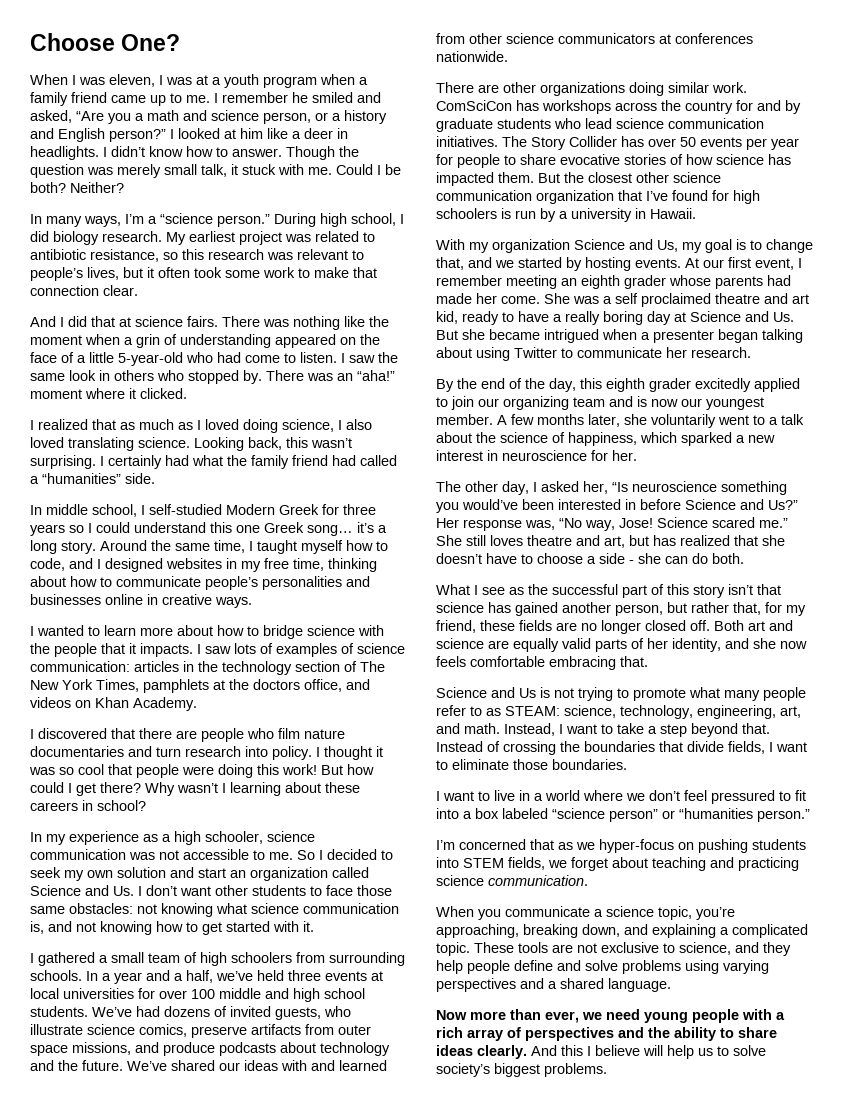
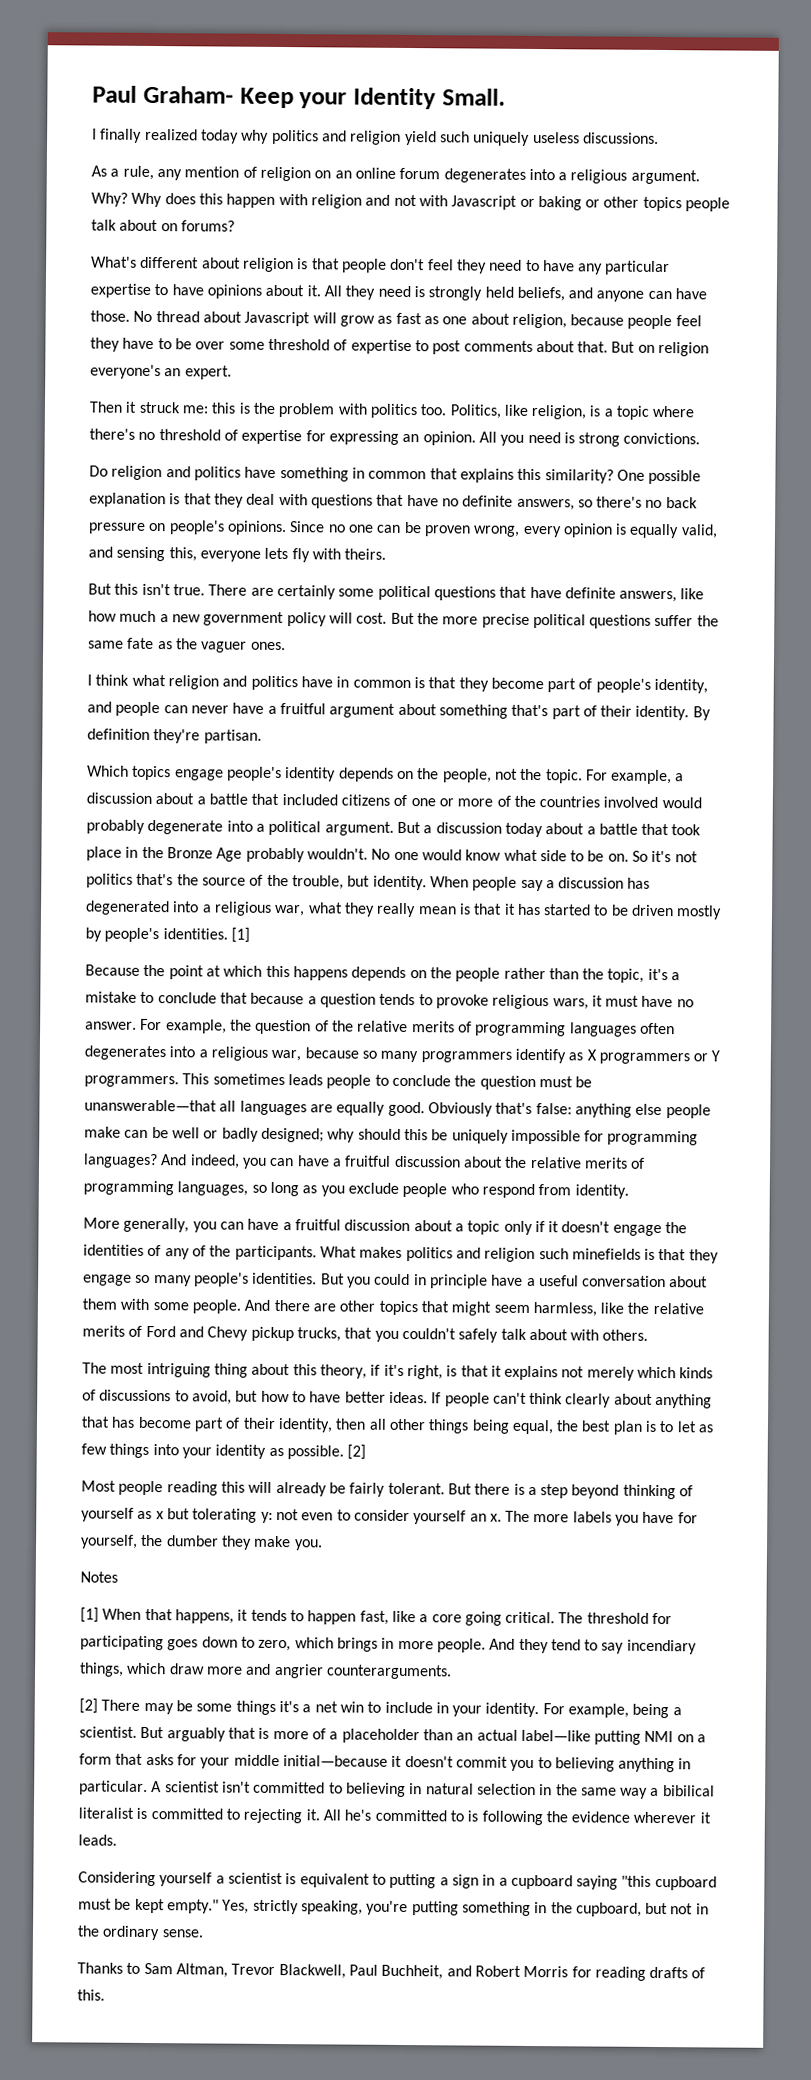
[30,33,181,51] [30,74,368,88] [30,92,381,106] [30,110,387,124] [30,128,348,142] [30,146,359,160] [30,164,401,178] [30,182,124,193] [30,213,404,227] [30,231,375,245] [30,249,364,262] [30,267,377,281] [30,285,138,296] [30,316,389,330] [30,334,380,348] [30,352,398,366] [30,370,395,384] [30,388,187,399] [30,419,372,433] [30,437,352,451] [30,455,397,469] [30,473,155,484] [30,504,376,517] [30,522,387,536] [30,540,388,554] [30,558,377,572] [30,576,370,590] [30,594,252,608] [30,625,384,639] [30,643,405,657] [30,661,385,675] [30,679,370,693] [30,697,197,711] [30,728,345,742] [30,746,383,760] [29,764,374,778] [30,782,360,796] [30,800,146,811] [30,831,315,845] [30,849,393,860] [30,867,369,881] [30,885,392,896] [30,903,399,917] [30,921,314,935] [30,952,405,966] [30,970,383,984] [30,988,365,1002] [30,1006,351,1020] [30,1024,371,1038] [30,1042,390,1056] [30,1060,387,1071] [436,33,753,44] [436,51,508,62] [436,82,747,96] [436,100,801,114] [436,118,764,132] [436,136,799,150] [436,154,791,168] [436,172,721,186] [436,190,760,204] [436,208,696,222] [436,239,813,253] [436,257,802,271] [436,275,791,289] [436,293,809,307] [436,311,794,325] [436,329,803,343] [436,347,751,361] [436,378,800,392] [436,396,764,410] [436,414,804,428] [436,432,775,446] [436,450,637,461] [436,481,787,495] [436,499,798,513] [436,517,788,531] [436,535,785,548] [436,553,744,564] [436,584,781,598] [436,602,806,616] [436,620,793,634] [436,638,807,652] [436,656,648,670] [436,687,806,701] [436,705,801,719] [436,723,770,737] [436,741,807,755] [436,759,627,770] [436,790,806,804] [436,808,810,822] [436,839,806,853] [436,857,799,871] [436,875,588,886] [436,906,735,920] [436,924,808,938] [436,942,791,956] [436,960,769,974] [436,978,671,992] [436,1009,785,1023] [436,1027,777,1041] [436,1045,766,1059] [436,1063,607,1077] Choose One? // When I was eleven, I was at a youth program when a family friend came up to me. I remember he smiled and asked, “Are you a math and science person, or a history and English person?” I looked at him like a deer in headlights. I didn’t know how to answer. Though the question was merely small talk, it stuck with me. Could I be both? Neither? // In many ways, I’m a “science person.” During high school, I did biology research. My earliest project was related to antibiotic resistance, so this research was relevant to people’s lives, but it often took some work to make that connection clear. // And I did that at science fairs. There was nothing like the moment when a grin of understanding appeared on the face of a little 5-year-old who had come to listen. I saw the same look in others who stopped by. There was an “aha!” moment where it clicked. // I realized that as much as I loved doing science, I also loved translating science. Looking back, this wasn’t surprising. I certainly had what the family friend had called a “humanities” side. // In middle school, I self-studied Modern Greek for three years so I could understand this one Greek song… it’s a long story. Around the same time, I taught myself how to code, and I designed websites in my free time, thinking about how to communicate people’s personalities and businesses online in creative ways. // I wanted to learn more about how to bridge science with the people that it impacts. I saw lots of examples of science communication: articles in the technology section of The New York Times, pamphlets at the doctors office, and videos on Khan Academy. // I discovered that there are people who film nature documentaries and turn research into policy. I thought it was so cool that people were doing this work! But how could I get there? Why wasn’t I learning about these careers in school? // In my experience as a high schooler, science communication was not accessible to me. So I decided to seek my own solution and start an organization called Science and Us. I don’t want other students to face those same obstacles: not knowing what science communication is, and not knowing how to get started with it. // I gathered a small team of high schoolers from surrounding schools. In a year and a half, we’ve held three events at local universities for over 100 middle and high school students. We’ve had dozens of invited guests, who illustrate science comics, preserve artifacts from outer space missions, and produce podcasts about technology and the future. We’ve shared our ideas with and learned from other science communicators at conferences nationwide. // There are other organizations doing similar work. ComSciCon has workshops across the country for and by graduate students who lead science communication initiatives. The Story Collider has over 50 events per year for people to share evocative stories of how science has impacted them. But the closest other science communication organization that I’ve found for high schoolers is run by a university in Hawaii. // With my organization Science and Us, my goal is to change that, and we started by hosting events. At our first event, I remember meeting an eighth grader whose parents had made her come. She was a self proclaimed theatre and art kid, ready to have a really boring day at Science and Us. But she became intrigued when a presenter began talking about using Twitter to communicate her research. // By the end of the day, this eighth grader excitedly applied to join our organizing team and is now our youngest member. A few months later, she voluntarily went to a talk about the science of happiness, which sparked a new interest in neuroscience for her. // The other day, I asked her, “Is neuroscience something you would’ve been interested in before Science and Us?” Her response was, “No way, Jose! Science scared me.” She still loves theatre and art, but has realized that she doesn’t have to choose a side - she can do both. // What I see as the successful part of this story isn’t that science has gained another person, but rather that, for my friend, these fields are no longer closed off. Both art and science are equally valid parts of her identity, and she now feels comfortable embracing that. // Science and Us is not trying to promote what many people refer to as STEAM: science, technology, engineering, art, and math. Instead, I want to take a step beyond that. Instead of crossing the boundaries that divide fields, I want to eliminate those boundaries. // I want to live in a world where we don’t feel pressured to fit into a box labeled “science person” or “humanities person.” // I’m concerned that as we hyper-focus on pushing students into STEM fields, we forget about teaching and practicing science communication. // When you communicate a science topic, you’re approaching, breaking down, and explaining a complicated topic. These tools are not exclusive to science, and they help people define and solve problems using varying perspectives and a shared language. // Now more than ever, we need young people with a rich array of perspectives and the ability to share ideas clearly. And this I believe will help us to solve society’s biggest problems. -> [92,85,506,110] [92,128,659,146] [91,165,700,185] [91,192,731,212] [91,219,235,232] [91,256,671,276] [90,283,708,302] [90,310,702,330] [90,337,710,357] [90,364,232,380] [89,401,695,420] [89,428,701,447] [89,465,702,485] [89,492,698,511] [88,520,718,539] [88,546,387,563] [88,583,705,603] [88,610,719,629] [88,637,286,653] [87,674,709,694] [87,701,711,721] [87,728,262,744] [87,765,685,785] [86,792,702,809] [86,819,702,838] [86,846,698,863] [86,873,651,892] [85,900,723,920] [85,927,250,943] [85,964,681,983] [85,991,694,1010] [85,1018,675,1037] [84,1045,721,1065] [84,1073,593,1091] [84,1099,711,1119] [84,1126,699,1146] [83,1153,646,1169] [83,1180,629,1199] [83,1217,688,1237] [83,1244,719,1264] [83,1272,709,1289] [82,1298,704,1317] [82,1325,649,1343] [82,1362,714,1381] [82,1389,713,1409] [81,1416,714,1435] [81,1443,367,1460] [81,1480,694,1500] [81,1507,698,1526] [80,1534,323,1551] [80,1571,118,1583] [80,1607,673,1626] [80,1635,697,1655] [79,1662,452,1680] [79,1698,682,1719] [79,1726,707,1745] [79,1753,692,1773] [79,1780,715,1799] [78,1807,711,1826] [78,1834,117,1846] [78,1871,717,1891] [78,1898,709,1917] [77,1925,204,1941] [77,1962,706,1981] [77,1989,105,2001] Paul Graham- Keep your Identity Small. // I finally realized today why politics and religion yield such uniquely useless discussions. // As a rule, any mention of religion on an online forum degenerates into a religious argument. Why? Why does this happen with religion and not with Javascript or baking or other topics people talk about on forums? // What's different about religion is that people don't feel they need to have any particular expertise to have opinions about it. All they need is strongly held beliefs, and anyone can have those. No thread about Javascript will grow as fast as one about religion, because people feel they have to be over some threshold of expertise to post comments about that. But on religion everyone's an expert. // Then it struck me: this is the problem with politics too. Politics, like religion, is a topic where there's no threshold of expertise for expressing an opinion. All you need is strong convictions. // Do religion and politics have something in common that explains this similarity? One possible explanation is that they deal with questions that have no definite answers, so there's no back pressure on people's opinions. Since no one can be proven wrong, every opinion is equally valid, and sensing this, everyone lets fly with theirs. // But this isn't true. There are certainly some political questions that have definite answers, like how much a new government policy will cost. But the more precise political questions suffer the same fate as the vaguer ones. // I think what religion and politics have in common is that they become part of people's identity, and people can never have a fruitful argument about something that's part of their identity. By definition they're partisan. // Which topics engage people's identity depends on the people, not the topic. For example, a discussion about a battle that included citizens of one or more of the countries involved would probably degenerate into a political argument. But a discussion today about a battle that took place in the Bronze Age probably wouldn't. No one would know what side to be on. So it's not politics that's the source of the trouble, but identity. When people say a discussion has degenerated into a religious war, what they really mean is that it has started to be driven mostly by people's identities. [1] // Because the point at which this happens depends on the people rather than the topic, it's a mistake to conclude that because a question tends to provoke religious wars, it must have no answer. For example, the question of the relative merits of programming languages often degenerates into a religious war, because so many programmers identify as X programmers or Y programmers. This sometimes leads people to conclude the question must be unanswerable—that all languages are equally good. Obviously that's false: anything else people make can be well or badly designed; why should this be uniquely impossible for programming languages? And indeed, you can have a fruitful discussion about the relative merits of programming languages, so long as you exclude people who respond from identity. // More generally, you can have a fruitful discussion about a topic only if it doesn't engage the identities of any of the participants. What makes politics and religion such minefields is that they engage so many people's identities. But you could in principle have a useful conversation about them with some people. And there are other topics that might seem harmless, like the relative merits of Ford and Chevy pickup trucks, that you couldn't safely talk about with others. // The most intriguing thing about this theory, if it's right, is that it explains not merely which kinds of discussions to avoid, but how to have better ideas. If people can't think clearly about anything that has become part of their identity, then all other things being equal, the best plan is to let as few things into your identity as possible. [2] // Most people reading this will already be fairly tolerant. But there is a step beyond thinking of yourself as x but tolerating y: not even to consider yourself an x. The more labels you have for yourself, the dumber they make you. // Notes // [1] When that happens, it tends to happen fast, like a core going critical. The threshold for participating goes down to zero, which brings in more people. And they tend to say incendiary things, which draw more and angrier counterarguments. // [2] There may be some things it's a net win to include in your identity. For example, being a scientist. But arguably that is more of a placeholder than an actual label—like putting NMI on a form that asks for your middle initial—because it doesn't commit you to believing anything in particular. A scientist isn't committed to believing in natural selection in the same way a bibilical literalist is committed to rejecting it. All he's committed to is following the evidence wherever it leads. // Considering yourself a scientist is equivalent to putting a sign in a cupboard saying "this cupboard must be kept empty." Yes, strictly speaking, you're putting something in the cupboard, but not in the ordinary sense. // Thanks to Sam Altman, Trevor Blackwell, Paul Buchheit, and Robert Morris for reading drafts of this.

